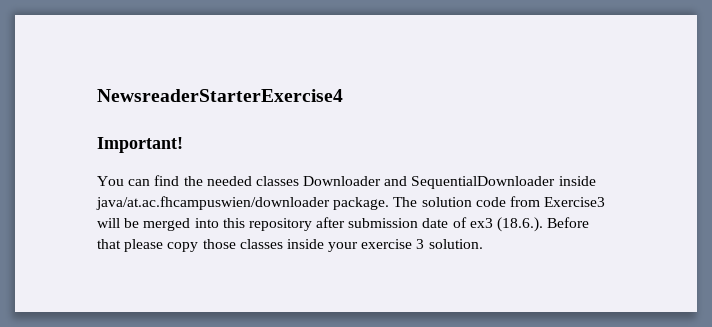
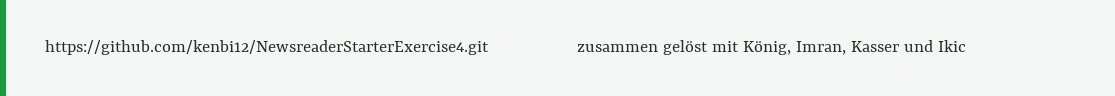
[97,89,343,102] [97,137,183,153] [97,175,596,189] [96,196,606,210] [97,217,590,232] [97,239,483,252] NewsreaderStarterExercise4 // Important! // You can find the needed classes Downloader and SequentialDownloader inside java/at.ac.fhcampuswien/downloader package. The solution code from Exercise3 will be merged into this repository after submission date of ex3 (18.6.). Before that please copy those classes inside your exercise 3 solution. -> [45,40,966,55] https://github.com/kenbi12/NewsreaderStarterExercise4.git zusammen gelöst mit König, Imran, Kasser und Ikic

